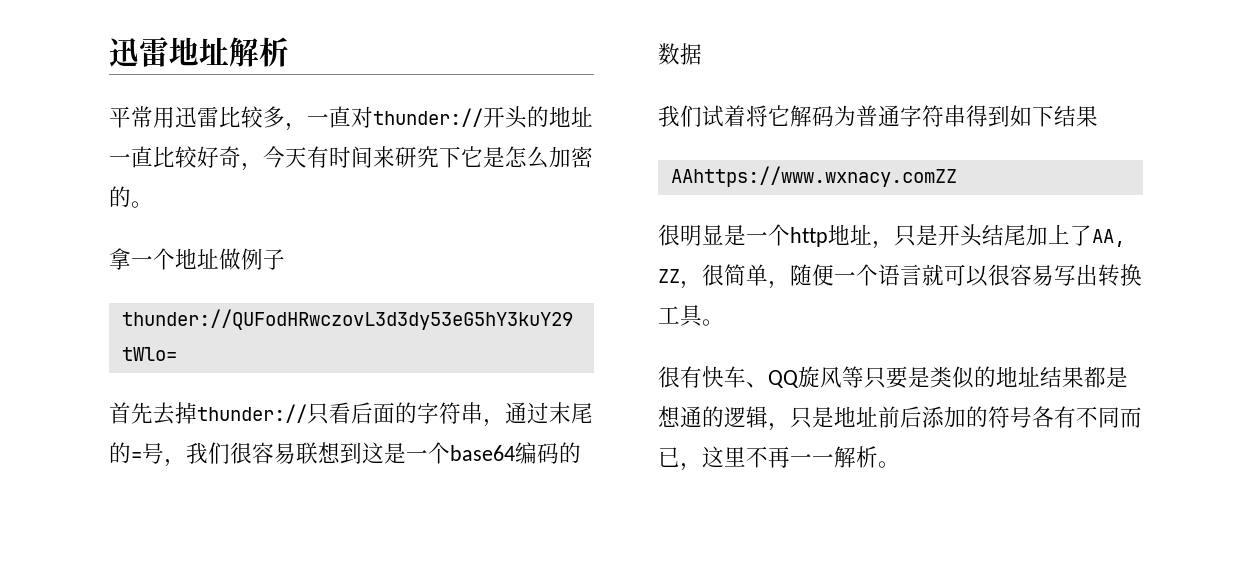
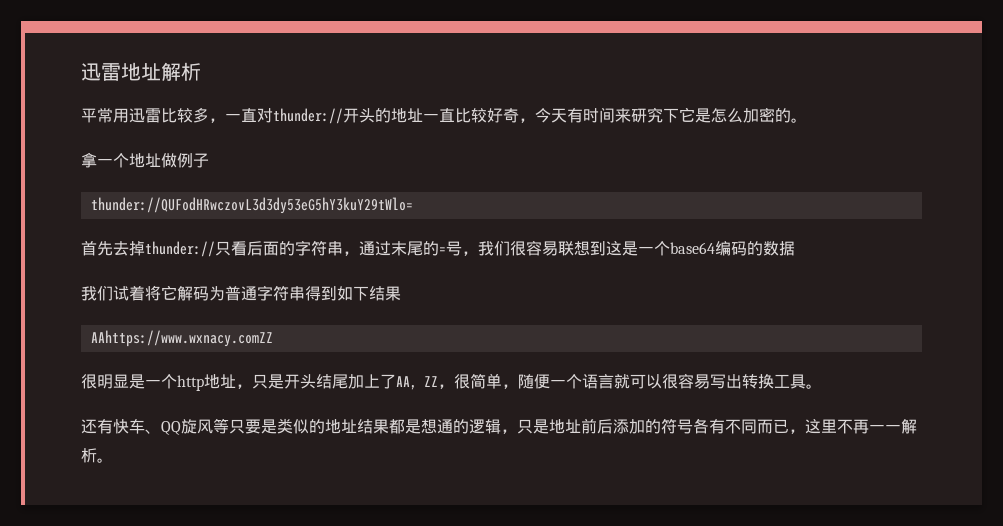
[658,366,680,388] 很 -> [81,419,97,434] 还

